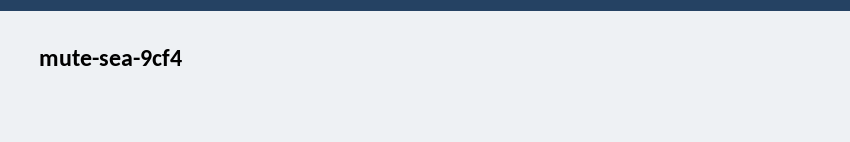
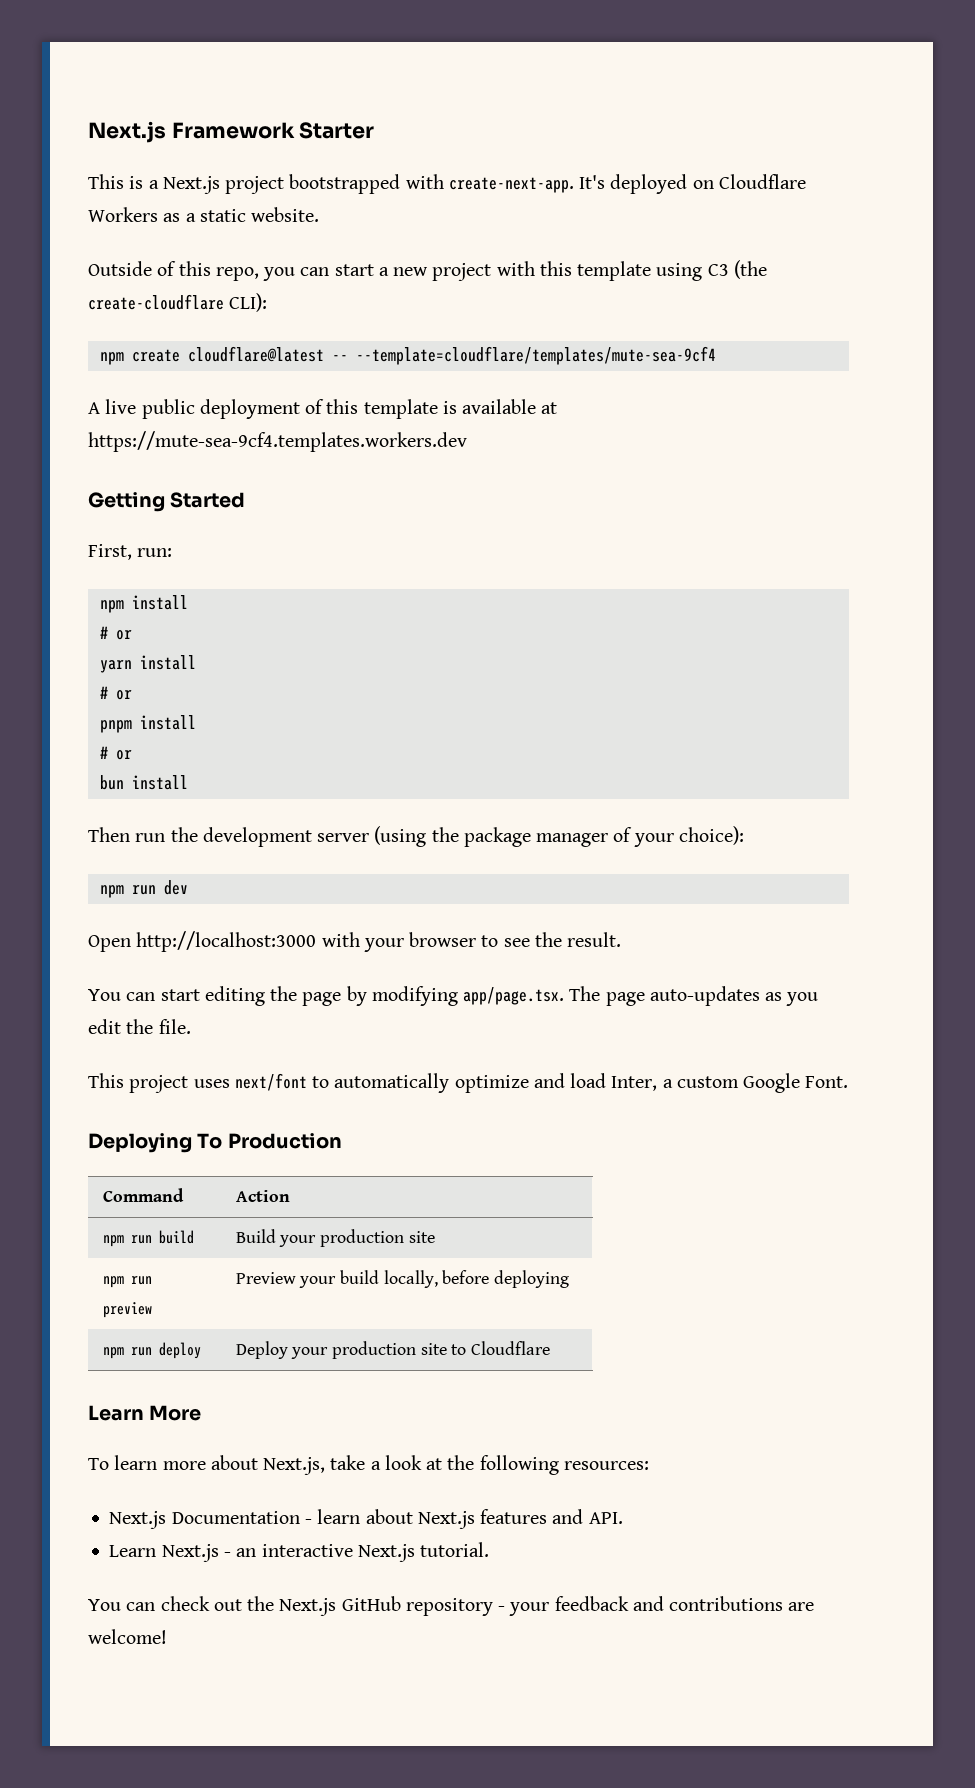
[39,49,182,66] mute-sea-9cf4 -> [88,121,375,143] [88,174,806,194] [88,207,320,222] [88,260,767,281] [88,293,268,312] [99,346,716,365] [88,399,558,419] [88,431,467,452] [88,492,246,512] [88,544,173,560] [99,595,188,613] [99,626,132,640] [99,655,196,673] [99,686,132,700] [99,715,196,733] [99,746,132,760] [99,775,188,790] [88,826,744,847] [99,880,188,898] [88,931,622,952] [88,986,819,1006] [88,1019,191,1034] [88,1073,849,1093] [88,1133,342,1153] [102,1188,184,1202] [235,1190,290,1202] [102,1230,194,1247] [235,1229,435,1247] [102,1276,152,1288] [102,1302,152,1318] [235,1270,570,1288] [102,1342,201,1359] [235,1341,551,1359] [88,1405,202,1421] [88,1455,649,1475] [109,1509,623,1529] [109,1542,490,1562] [88,1596,815,1616] [88,1629,167,1644] Next.js Framework Starter // This is a Next.js project bootstrapped with create-next-app. It's deployed on Cloudflare Workers as a static website. // Outside of this repo, you can start a new project with this template using C3 (the create-cloudflare CLI): // npm create cloudflare@latest -- --template=cloudflare/templates/mute-sea-9cf4 // A live public deployment of this template is available at https://mute-sea-9cf4.templates.workers.dev // Getting Started // First, run: // npm install // # or // yarn install // # or // pnpm install // # or // bun install // Then run the development server (using the package manager of your choice): // npm run dev // Open http://localhost:3000 with your browser to see the result. // You can start editing the page by modifying app/page.tsx. The page auto-updates as you edit the file. // This project uses next/font to automatically optimize and load Inter, a custom Google Font. // Deploying To Production // Command | Action // npm run build | Build your production site // npm run preview | Preview your build locally, before deploying // npm run deploy | Deploy your production site to Cloudflare // Learn More // To learn more about Next.js, take a look at the following resources: // Next.js Documentation - learn about Next.js features and API. // Learn Next.js - an interactive Next.js tutorial. // You can check out the Next.js GitHub repository - your feedback and contributions are welcome!

